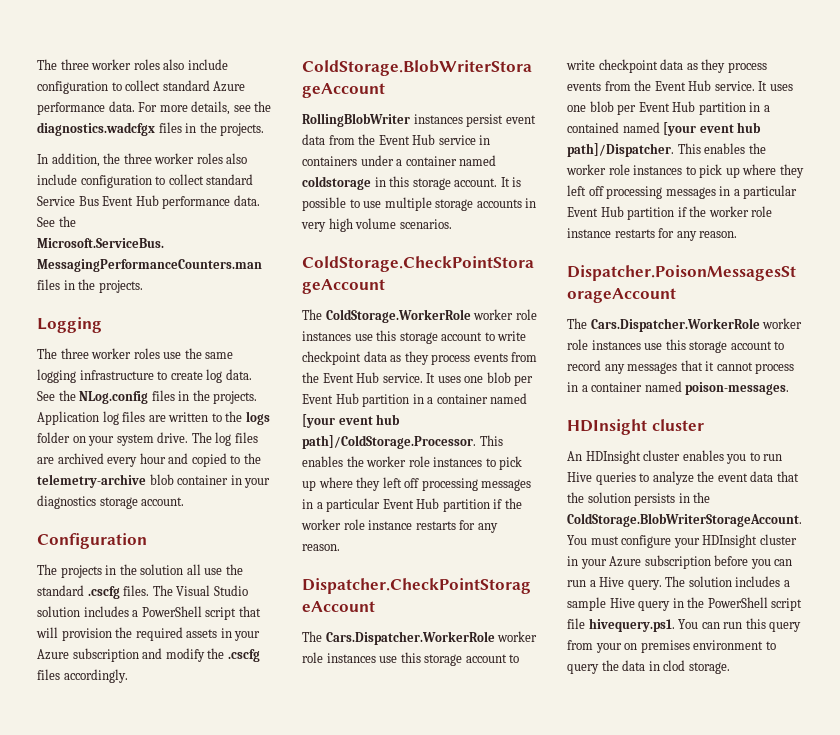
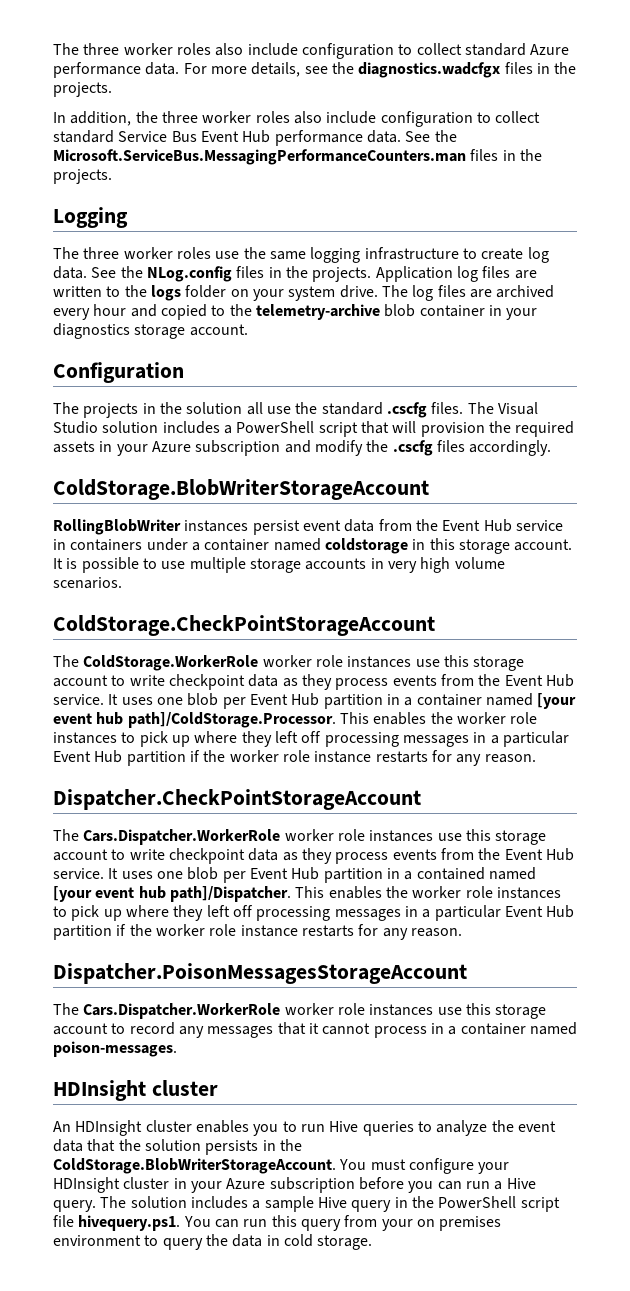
[663,660,686,671] clod -> [283,1234,313,1247] cold

